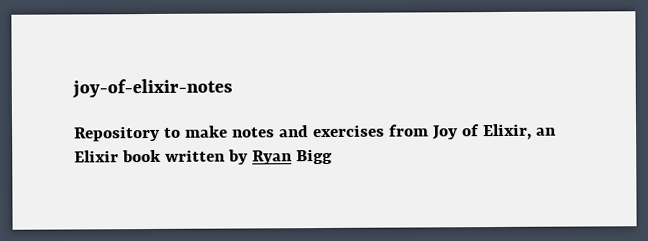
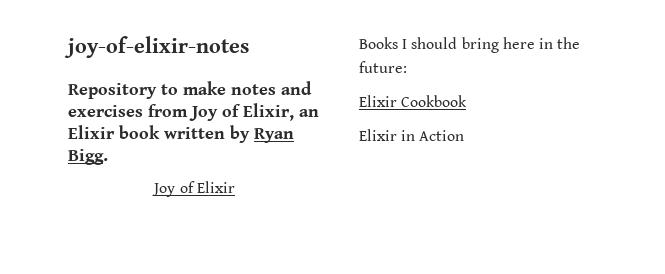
[295,148,333,165] Bigg -> [68,149,108,165] [152,181,235,197] [359,37,581,53] [359,61,407,73] [359,95,468,107] [359,129,465,141] Bigg. // Joy of Elixir // Books I should bring here in the future: // Elixir Cookbook // Elixir in Action

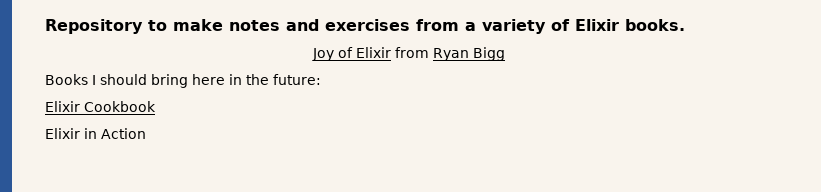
[64,36,249,58] joy-of-elixir-notes // -> (45, 26) none
[189,103,319,121] [68,125,294,143] [68,149,108,165] Joy of Elixir, an Elixir book written by Ryan Bigg. -> [465,19,685,34] a variety of Elixir books.
(235, 187) none -> [395,47,505,61] from Ryan Bigg

